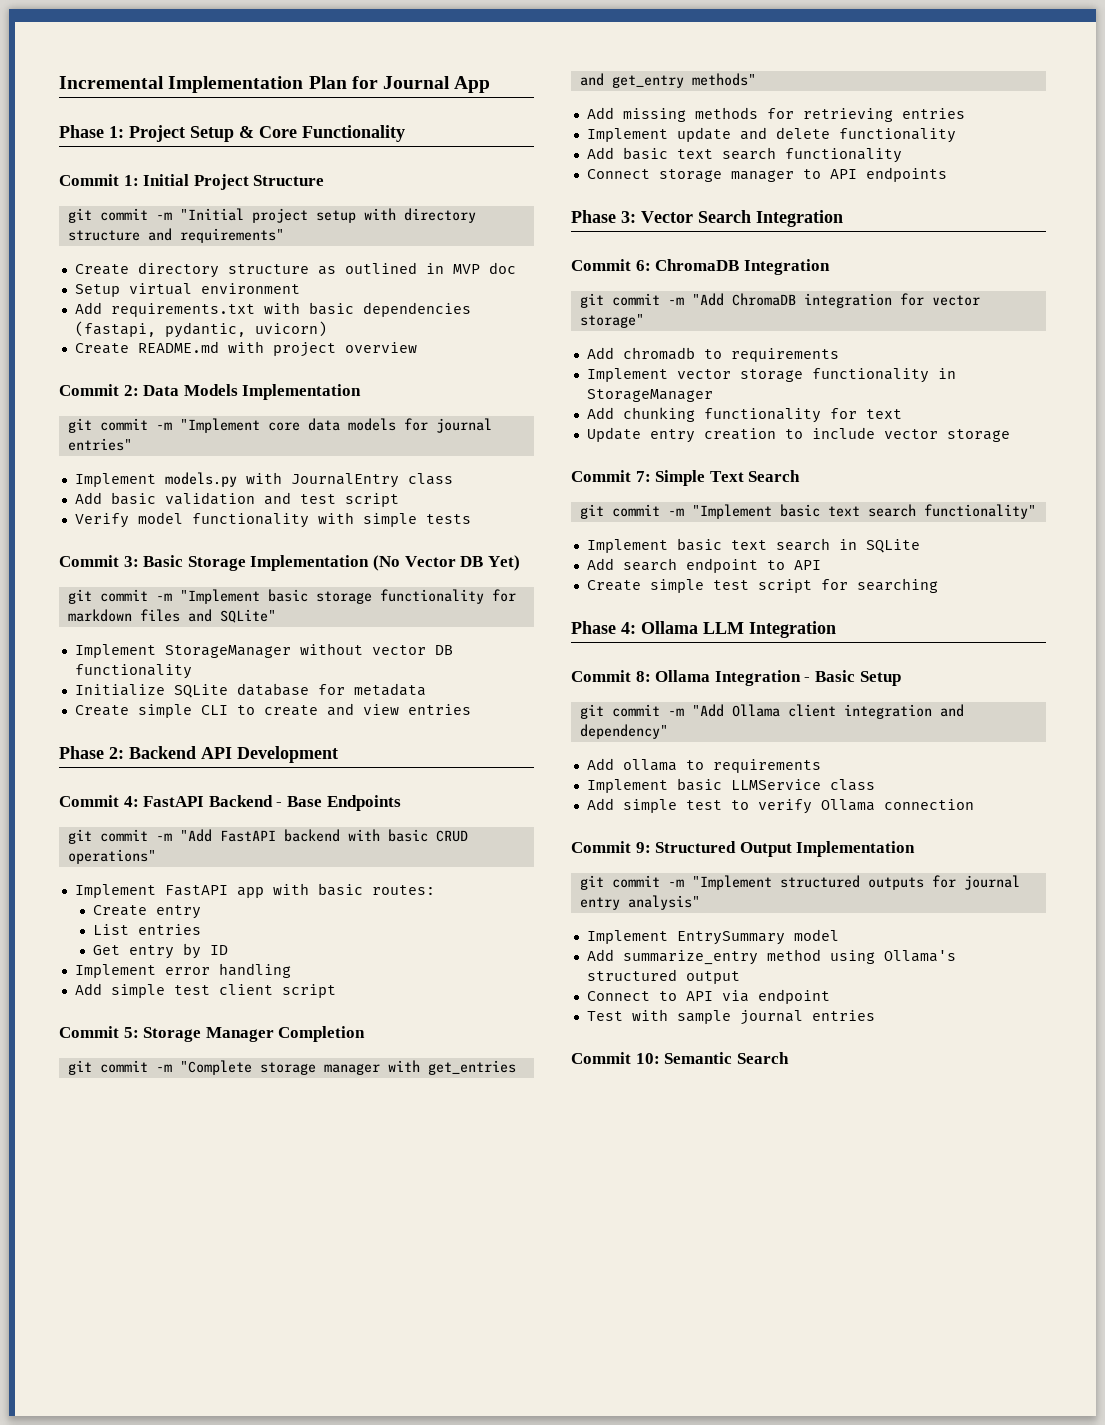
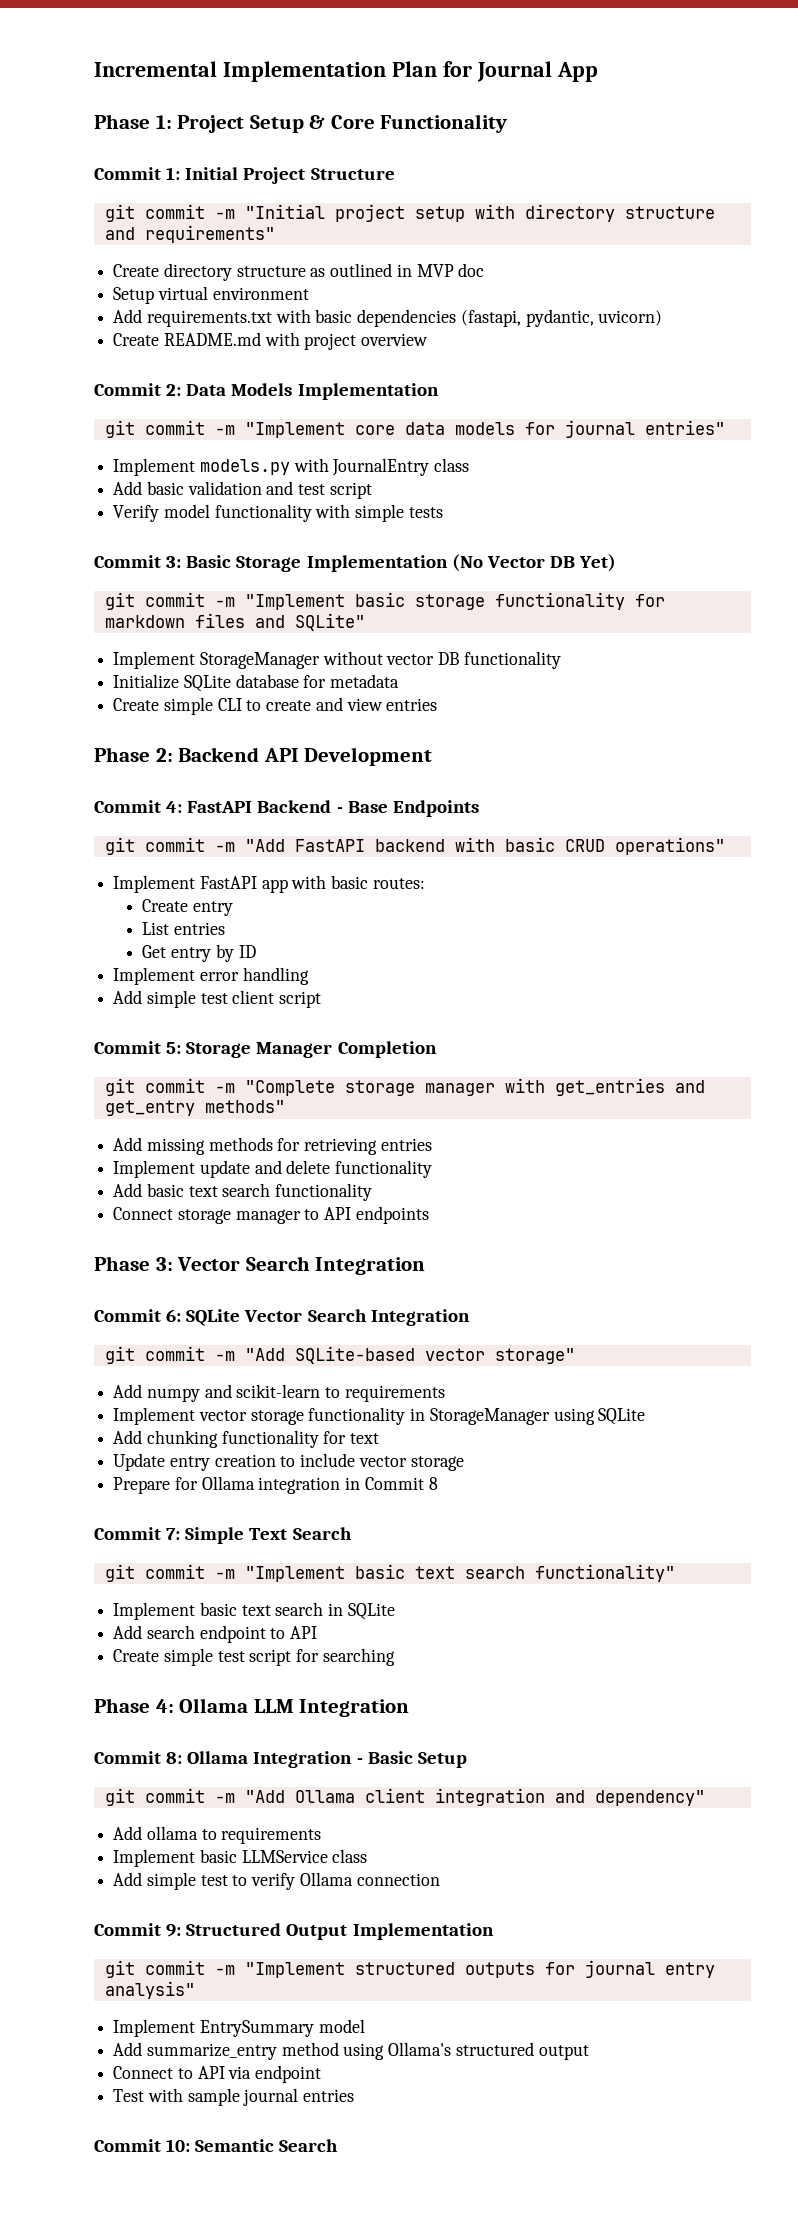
[655,259,740,271] ChromaDB -> [186,1309,367,1326] SQLite Vector Search
[731,293,924,308] ChromaDB integration for -> [294,1346,415,1364] SQLite-based
[622,347,695,360] chromadb -> [146,1384,321,1402] numpy and scikit-learn
(713, 395) none -> [553,1408,646,1425] using SQLite
(1010, 435) none -> [113,1476,438,1494] // Prepare for Ollama integration in Commit 8

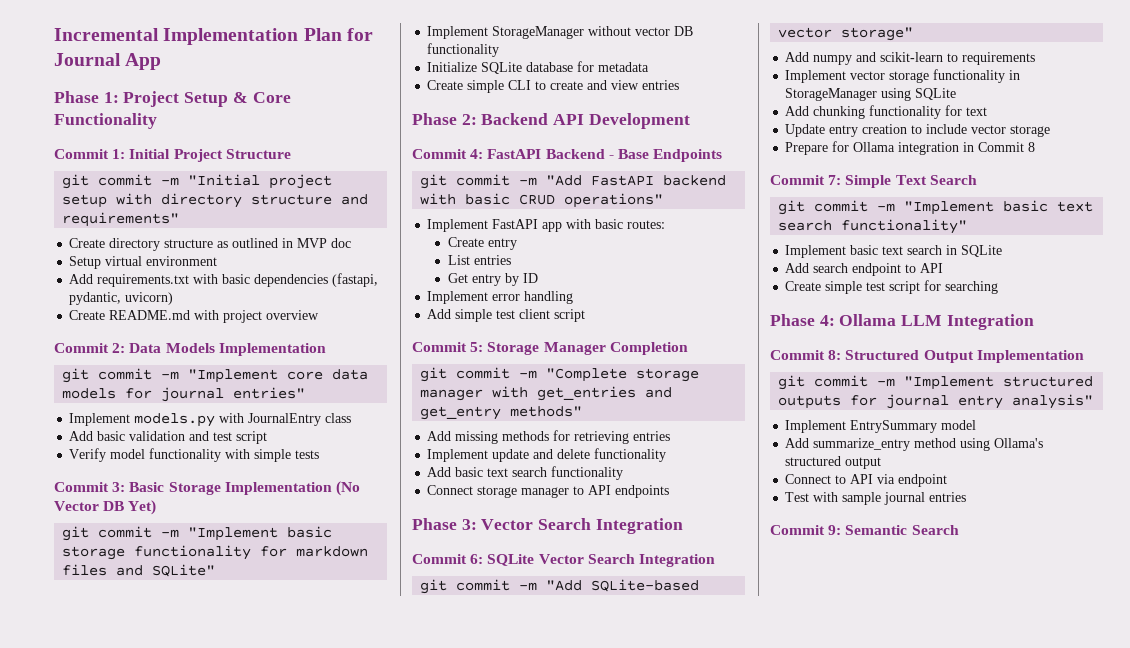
[187,1751,467,1768] [104,1788,705,1806] [113,1826,322,1844] [113,1849,368,1867] [113,1872,440,1890] [94,1923,182,1937] Ollama Integration - Basic Setup // git commit -m "Add Ollama client integration and dependency" // Add ollama to requirements // Implement basic LLMService class // Add simple test to verify Ollama connection // Commit 9: -> (842, 355) none
[166,2139,191,2152] 10: -> [828,525,842,535] 9:

